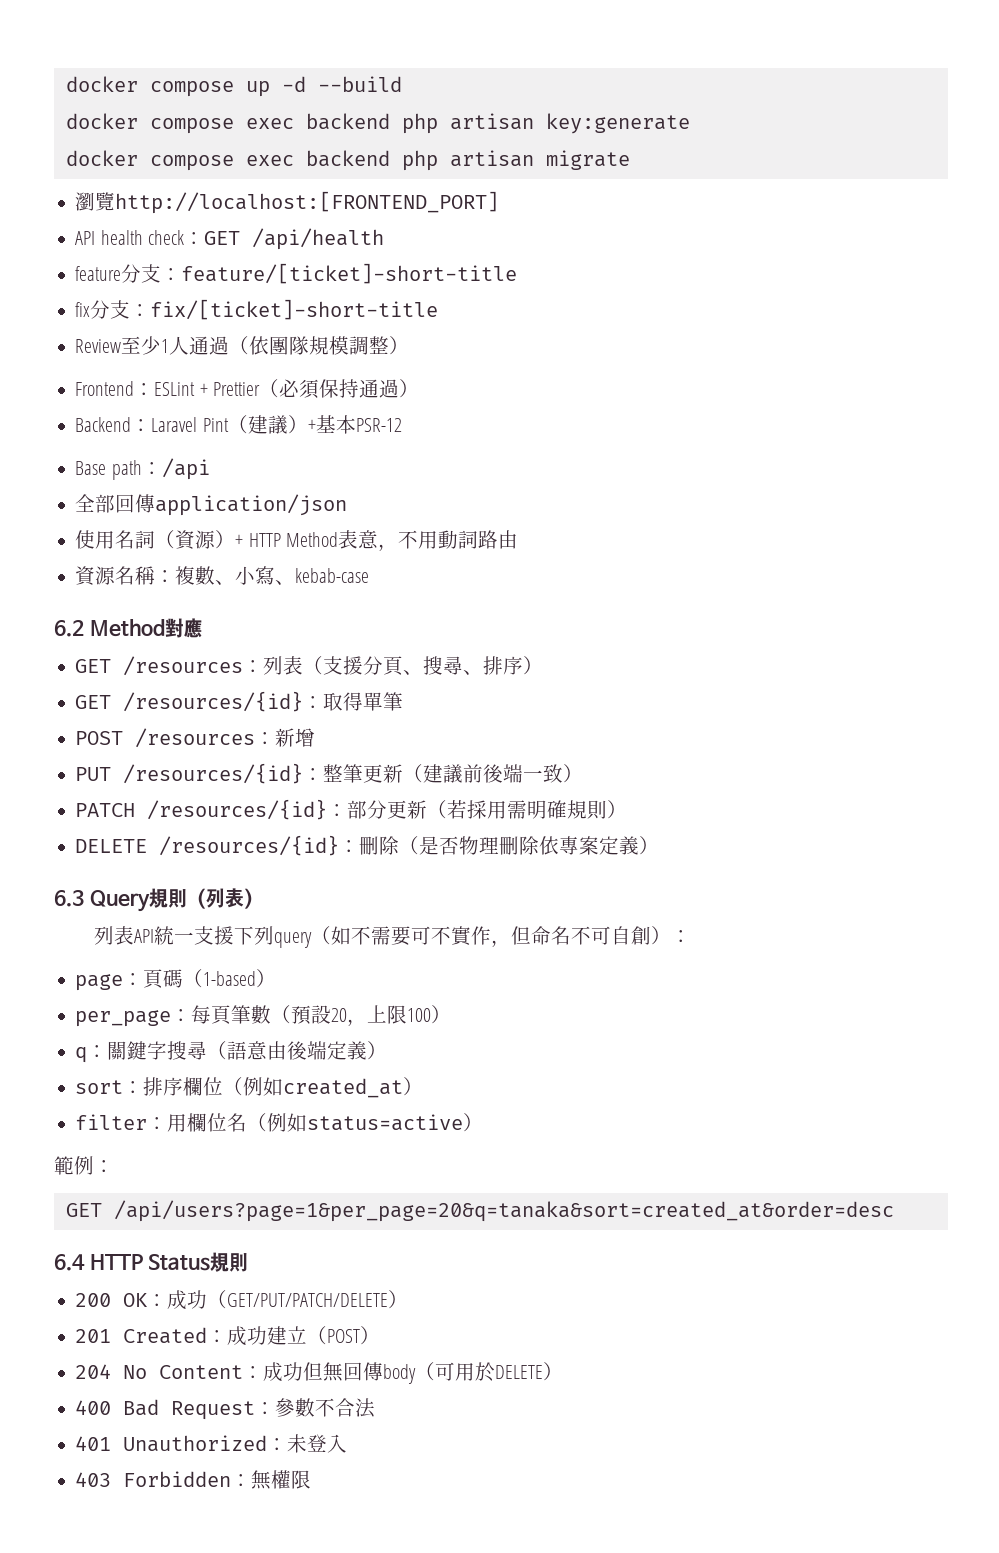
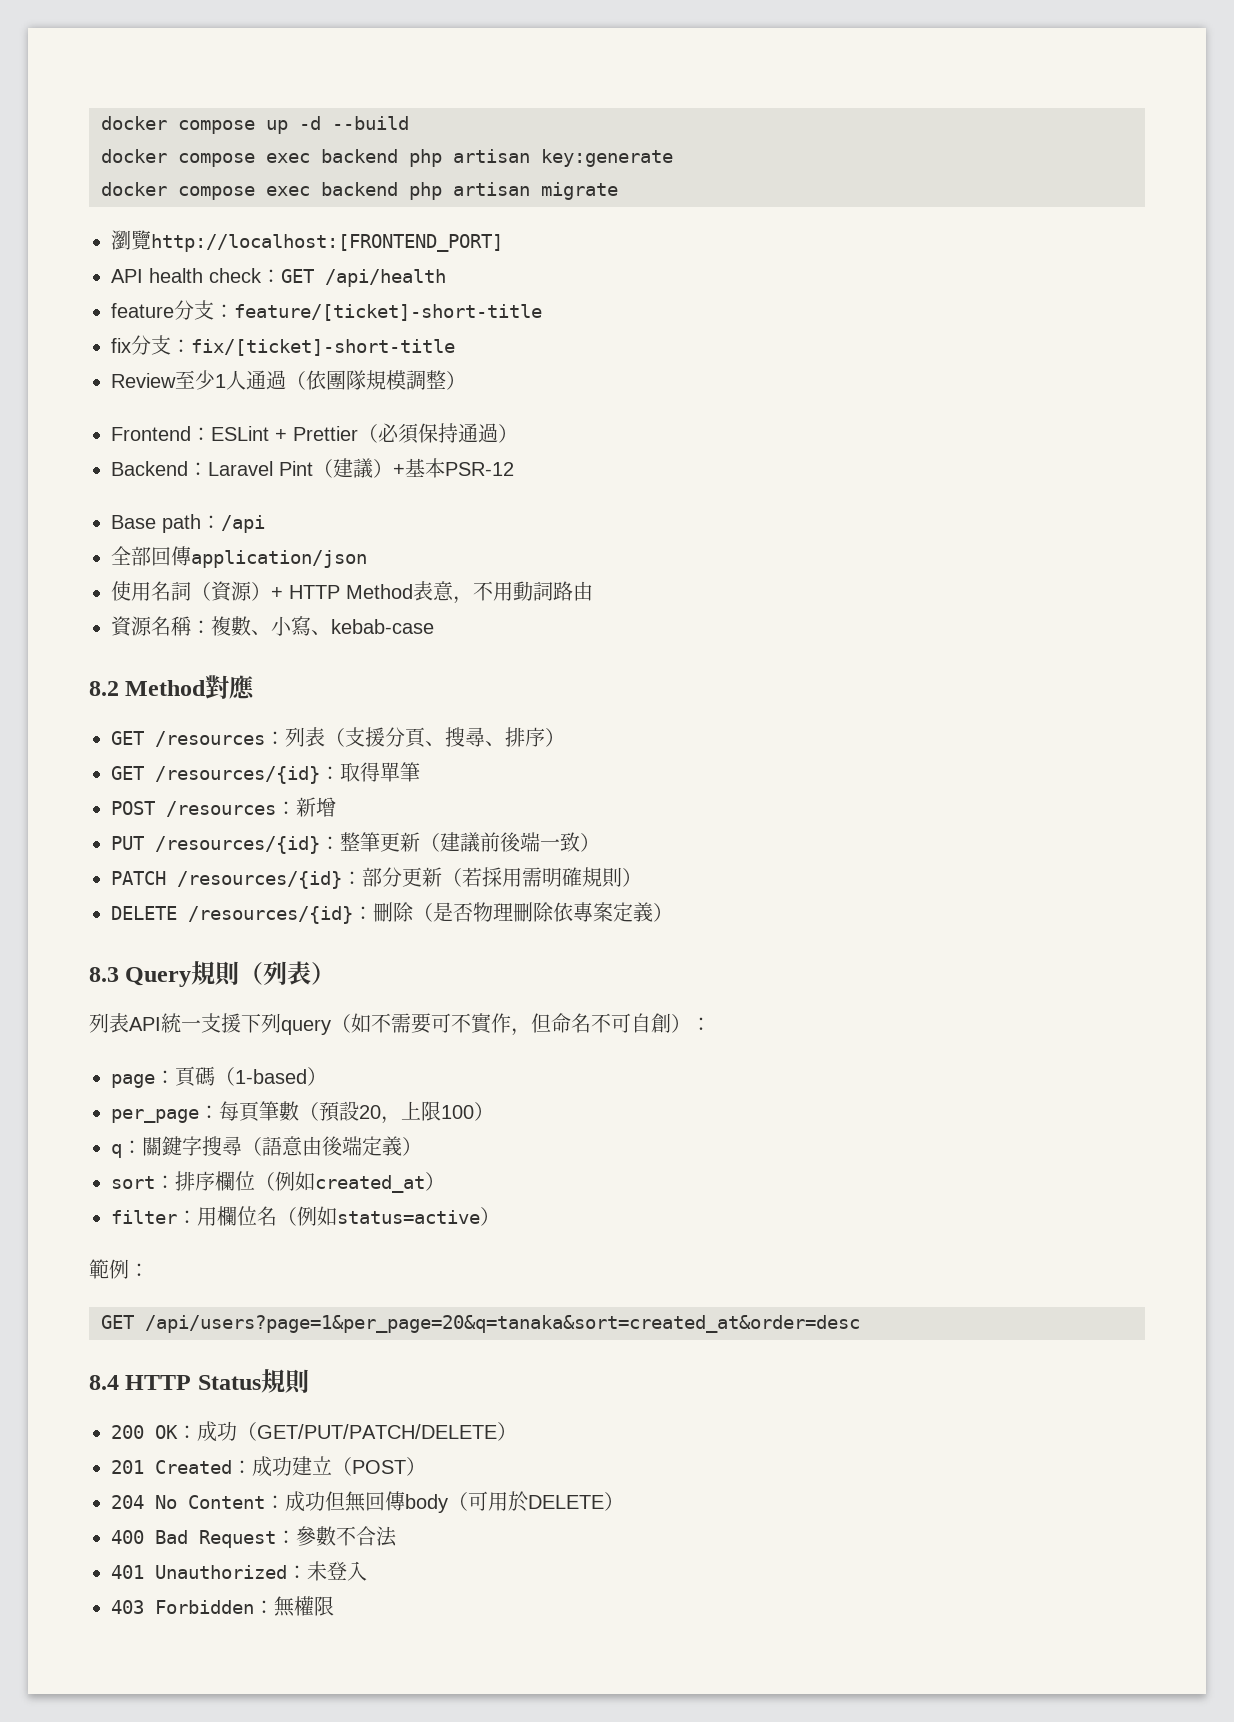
[54,620,84,637] 6.2 -> [89,681,119,696] 8.2
[54,890,84,907] 6.3 -> [89,967,119,982] 8.3
[54,1254,85,1271] 6.4 -> [89,1375,119,1390] 8.4

